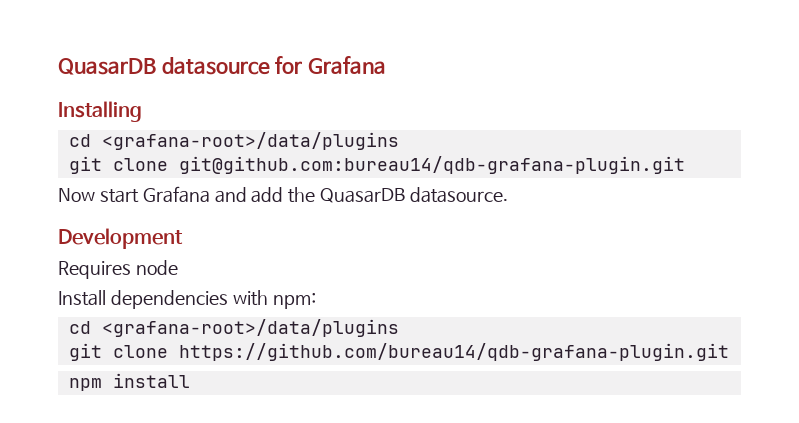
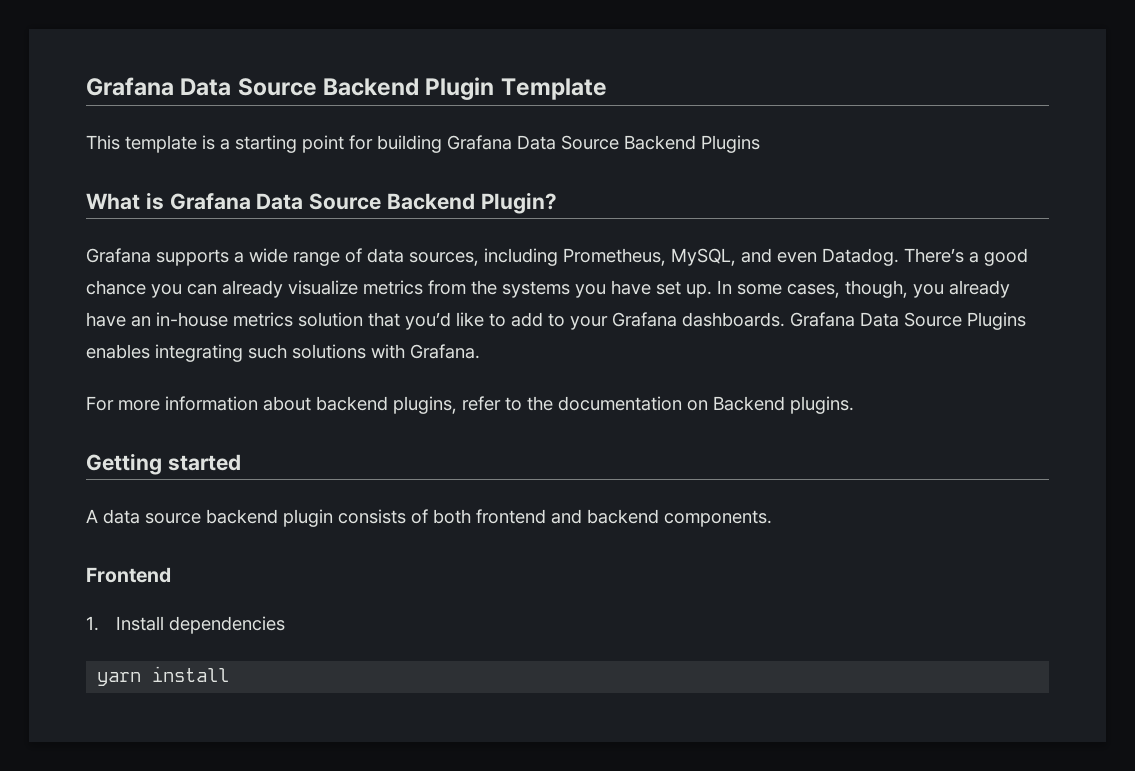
[58,56,386,75] [58,101,142,122] [68,132,399,150] [68,156,685,174] [58,186,508,203] [58,228,183,249] [58,260,178,279] [58,290,316,309] [68,319,399,337] [68,343,729,361] [68,378,102,391] QuasarDB datasource for Grafana // Installing // cd <grafana-root>/data/plugins // git clone git@github.com:bureau14/qdb-grafana-plugin.git // Now start Grafana and add the QuasarDB datasource. // Development // Requires node // Install dependencies with npm: // cd <grafana-root>/data/plugins // git clone https://github.com/bureau14/qdb-grafana-plugin.git // npm -> [86,77,607,100] [86,135,760,153] [86,192,557,214] [86,248,1028,266] [86,280,1010,298] [86,312,1026,330] [86,344,480,362] [86,396,854,414] [86,453,241,475] [86,509,772,527] [86,567,171,583] [86,616,285,634] [97,672,142,686] Grafana Data Source Backend Plugin Template // This template is a starting point for building Grafana Data Source Backend Plugins // What is Grafana Data Source Backend Plugin? // Grafana supports a wide range of data sources, including Prometheus, MySQL, and even Datadog. There’s a good chance you can already visualize metrics from the systems you have set up. In some cases, though, you already have an in-house metrics solution that you’d like to add to your Grafana dashboards. Grafana Data Source Plugins enables integrating such solutions with Grafana. // For more information about backend plugins, refer to the documentation on Backend plugins. // Getting started // A data source backend plugin consists of both frontend and backend components. // Frontend // 1. Install dependencies // yarn

